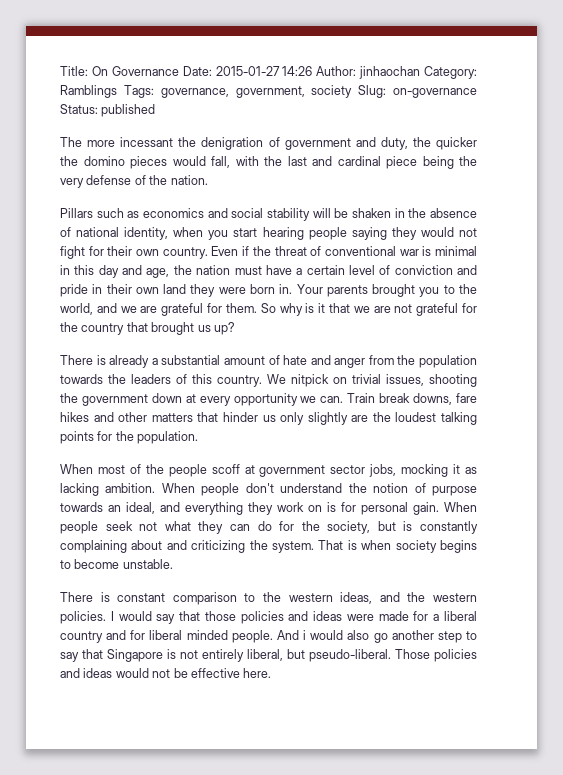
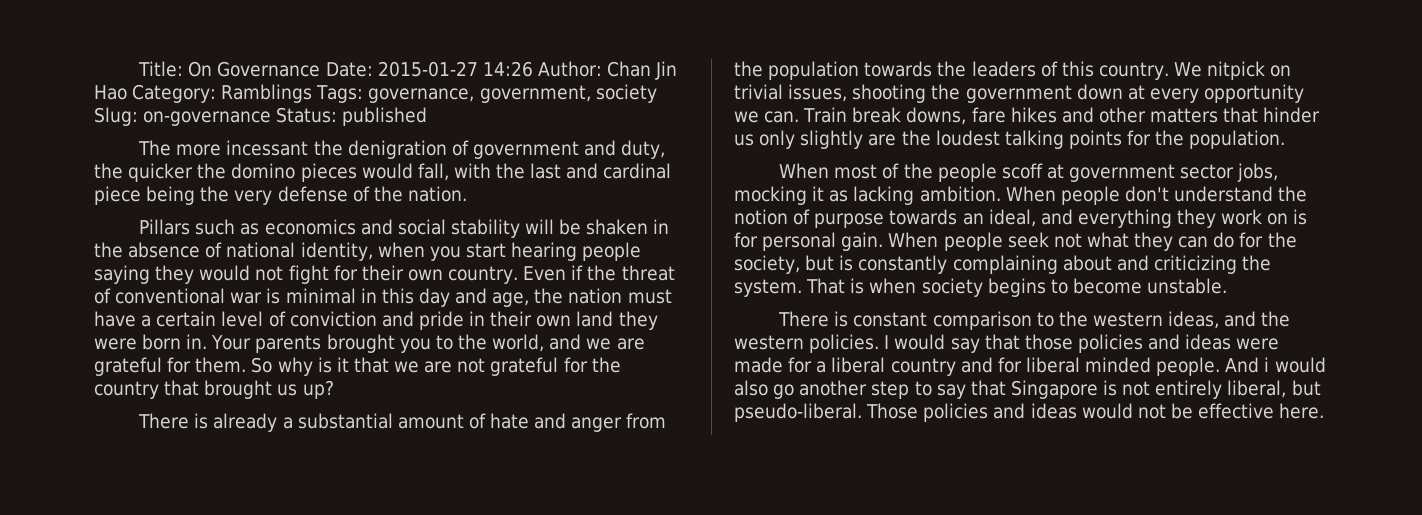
[359,66,421,79] jinhaochan -> [607,61,678,80] [94,85,127,100] Chan Jin Hao

